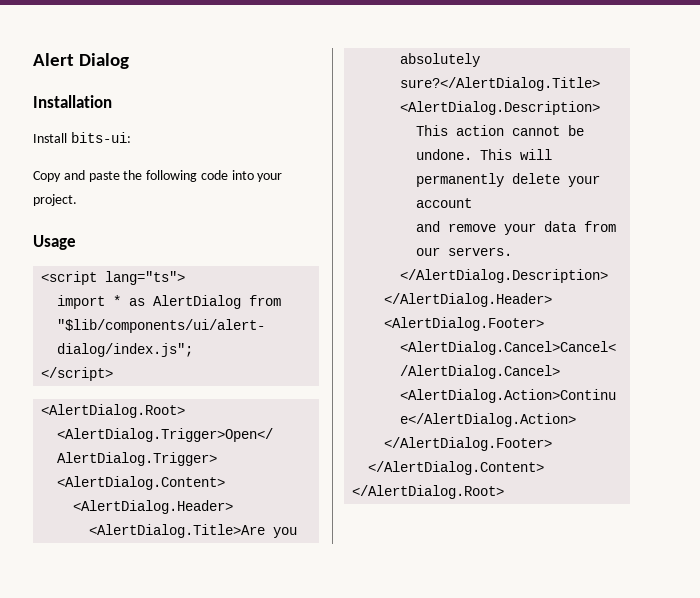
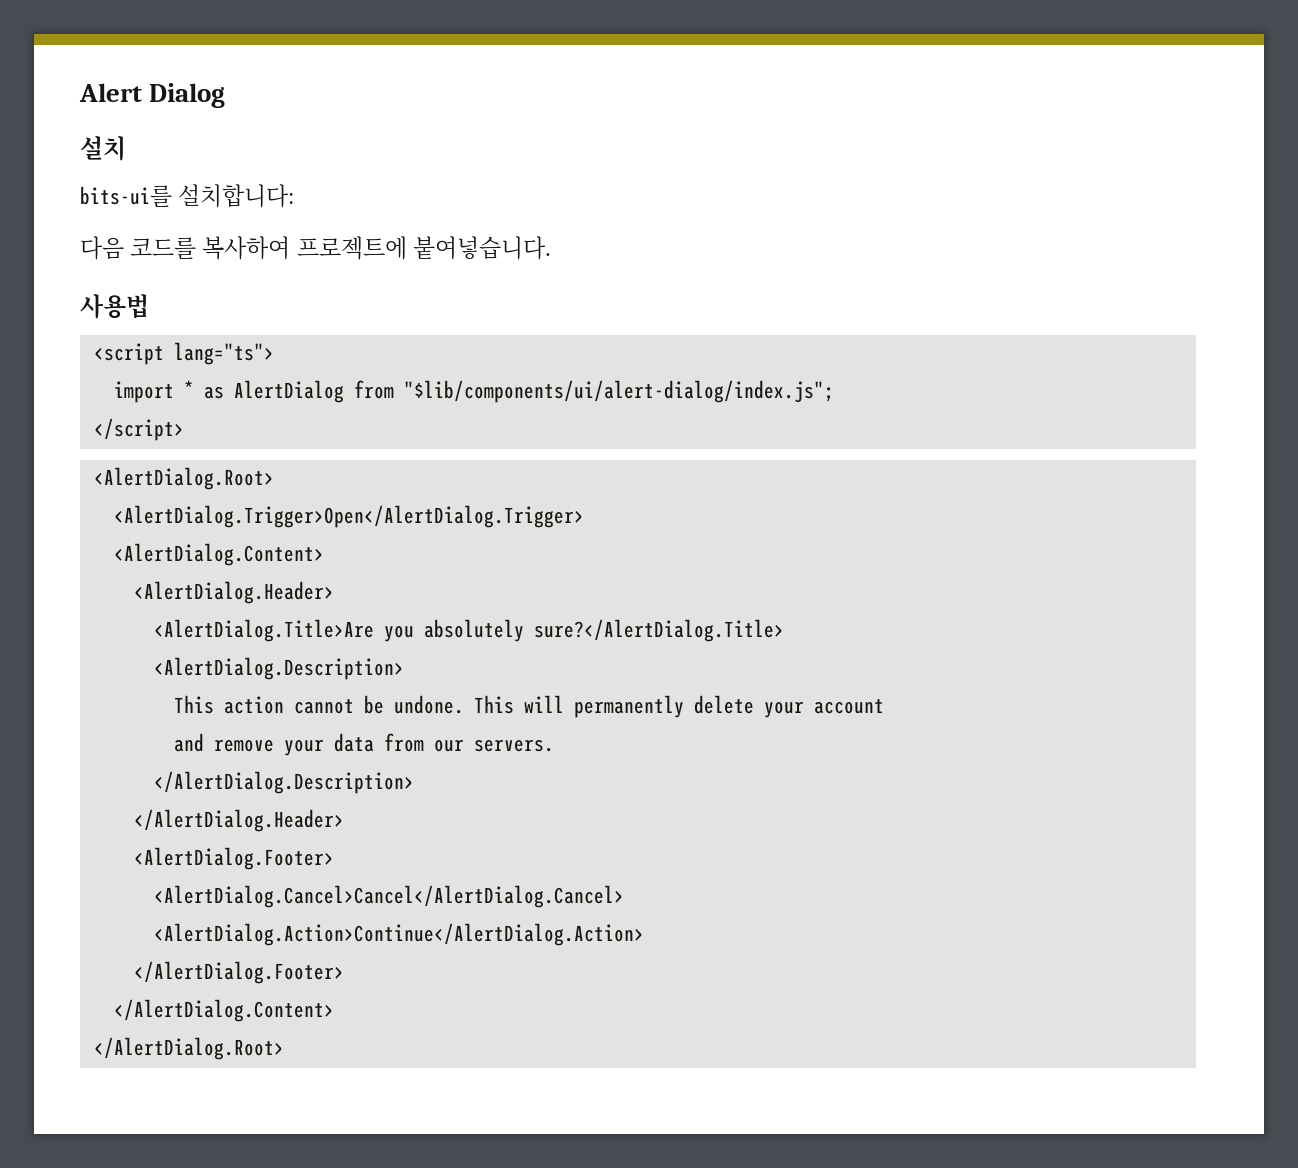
[33,95,112,108] [33,132,131,143] [33,170,283,182] [33,194,77,206] [33,235,76,250] Installation // Install bits-ui: // Copy and paste the following code into your project. // Usage -> [80,136,126,161] [80,184,295,208] [80,236,551,260] [80,294,149,319] 설치 // bits-ui를 설치합니다: // 다음 코드를 복사하여 프로젝트에 붙여넣습니다. // 사용법

